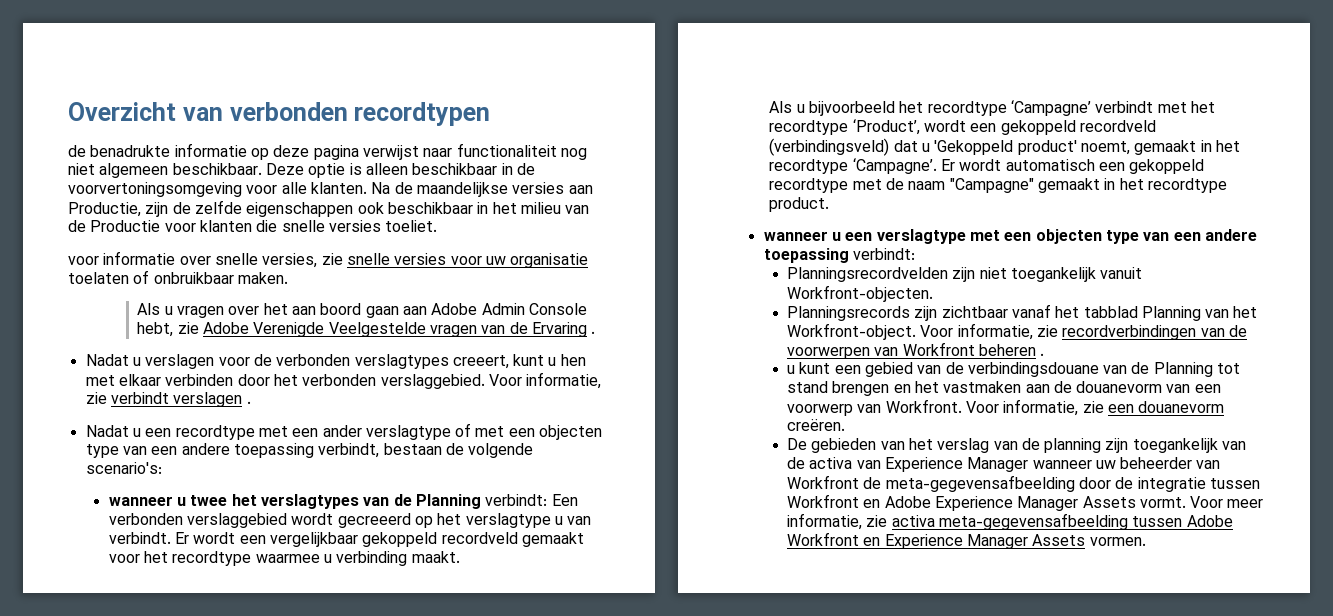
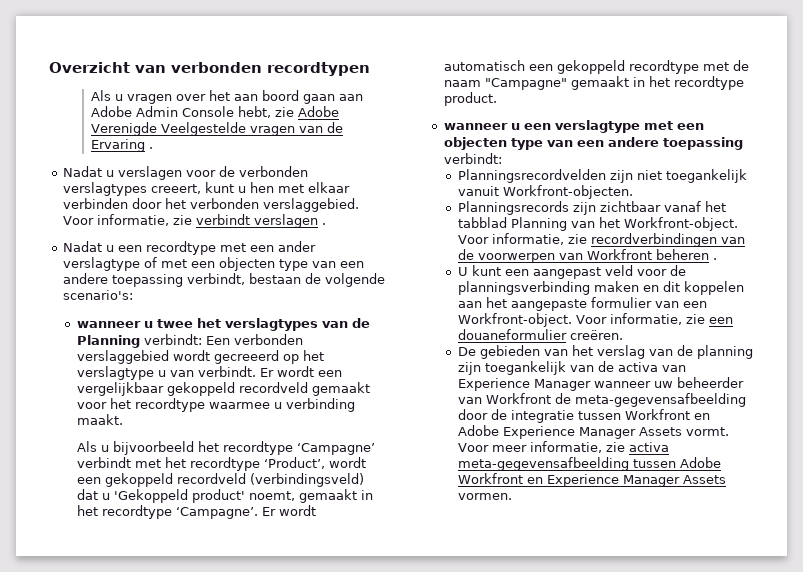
[68,143,587,160] [68,163,535,178] [68,182,593,197] [68,200,590,217] [68,220,438,232] [68,251,589,268] [68,270,288,284] // de benadrukte informatie op deze pagina verwijst naar functionaliteit nog niet algemeen beschikbaar. Deze optie is alleen beschikbaar in de voorvertoningsomgeving voor alle klanten. Na de maandelijkse versies aan Productie, zijn de zelfde eigenschappen ook beschikbaar in het milieu van de Productie voor klanten die snelle versies toeliet. // voor informatie over snelle versies, zie snelle versies voor uw organisatie toelaten of onbruikbaar maken. -> (370, 69) none
[786,365,795,374] u -> [457,267,468,276] U
[864,362,1241,377] [786,381,1221,396] [786,399,962,416] gebied van de verbindingsdouane van de Planning tot stand brengen en het vastmaken aan de douanevorm van een voorwerp van Workfront. -> [532,265,686,279] [457,281,744,295] [457,297,707,311] [457,313,572,327] aangepast veld voor de planningsverbinding maken en dit koppelen aan het aangepaste formulier van een Workfront-object.
[1138,401,1225,413] douanevorm -> [457,329,567,340] douaneformulier

